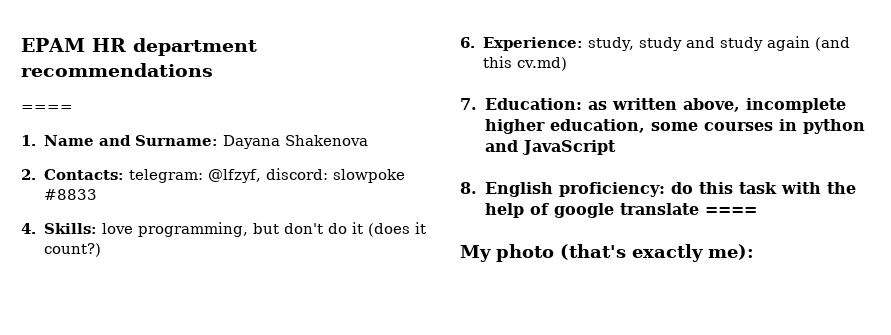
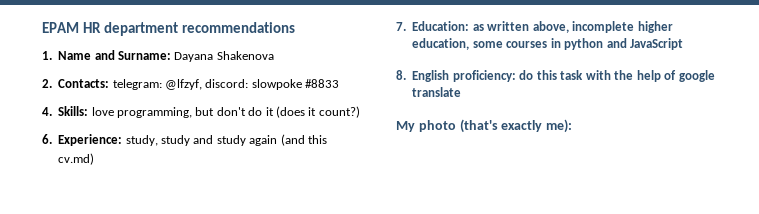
[21,105,73,112] // ==== -> (295, 27) none
[704,207,757,215] ==== -> (462, 92) none

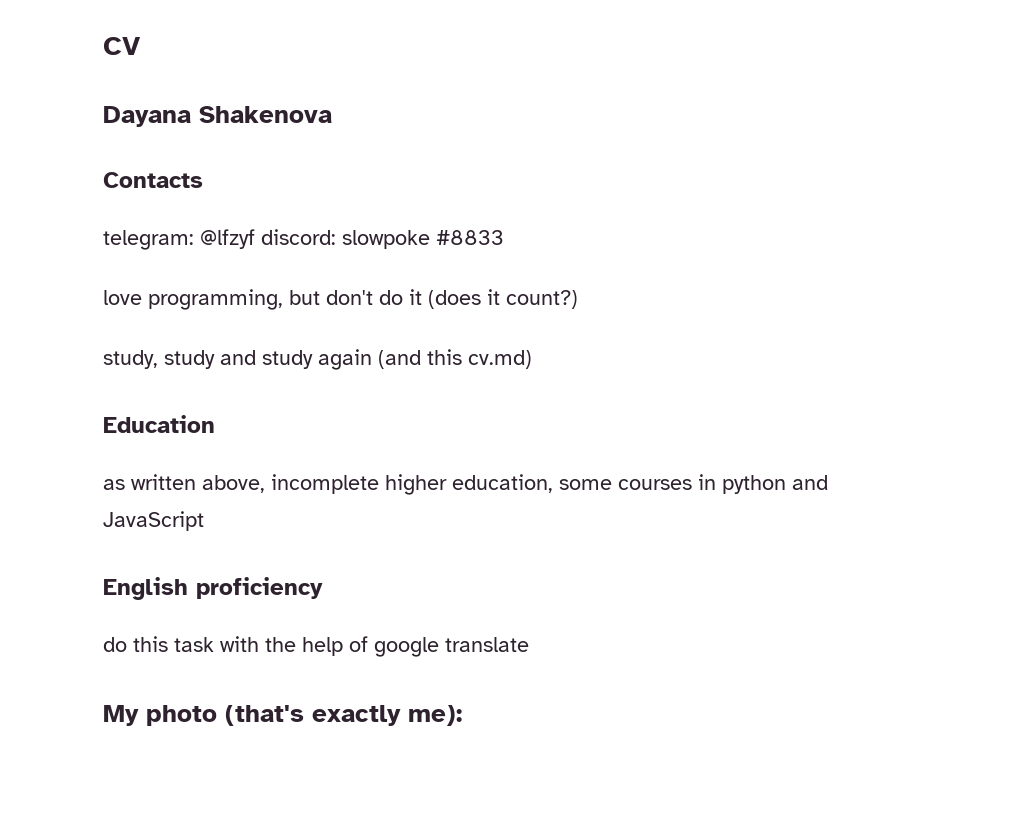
[42,22,295,36] [42,50,274,62] [42,79,202,90] EPAM HR department recommendations // 1. Name and Surname: Dayana Shakenova // 2. Contacts: telegram: @lfzyf, -> [103,37,141,55] [103,106,332,127] [103,172,203,188] [103,229,255,250] CV // Dayana Shakenova // Contacts // telegram: @lfzyf
[42,106,89,116] 4. Skills: -> (504, 237) none
[42,134,123,146] 6. Experience: -> (578, 299) none
[396,21,470,31] 7. Education: -> [103,415,215,433] Education //
[396,70,516,82] 8. English proficiency: -> [103,577,323,600] English proficiency //

